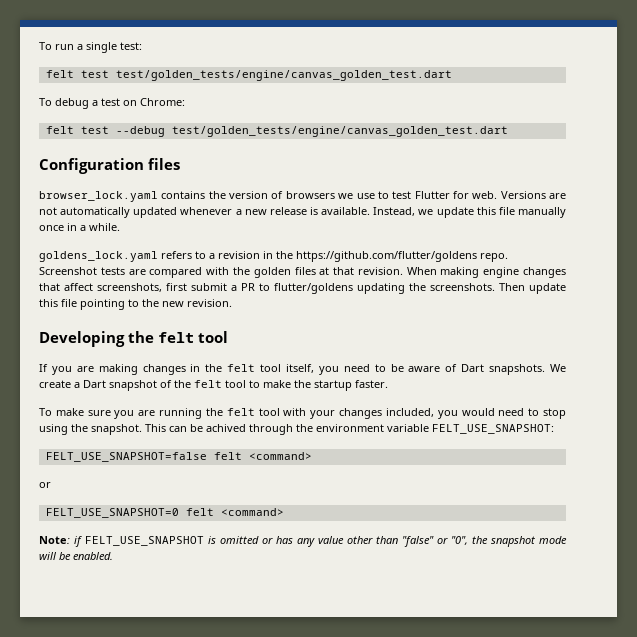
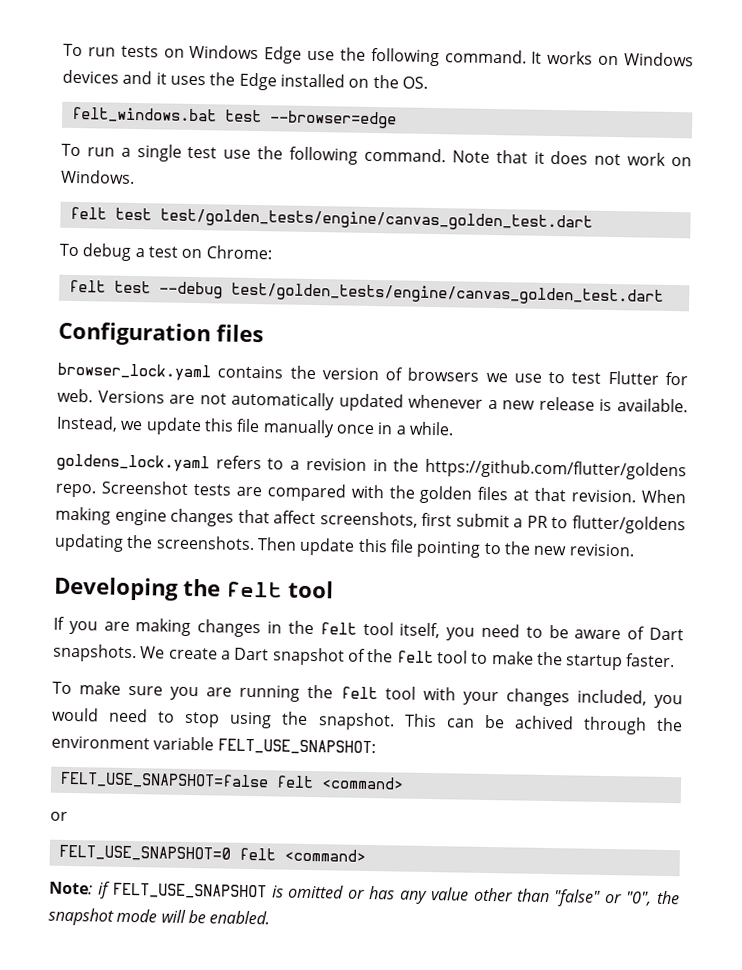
[39,42,142,53] To run a single test: -> [63,43,694,67] [62,69,428,91] [71,106,397,129] [61,143,692,167] [61,169,135,184] To run tests on Windows Edge use the following command. It works on Windows devices and it uses the Edge installed on the OS. // felt_windows.bat test --browser=edge // To run a single test use the following command. Note that it does not work on Windows.

